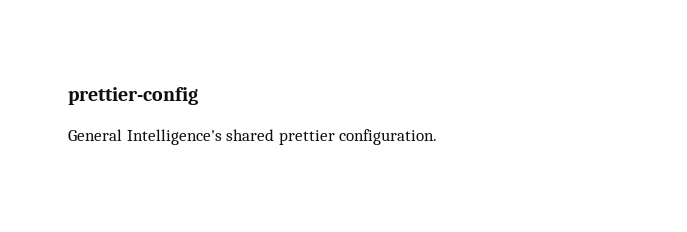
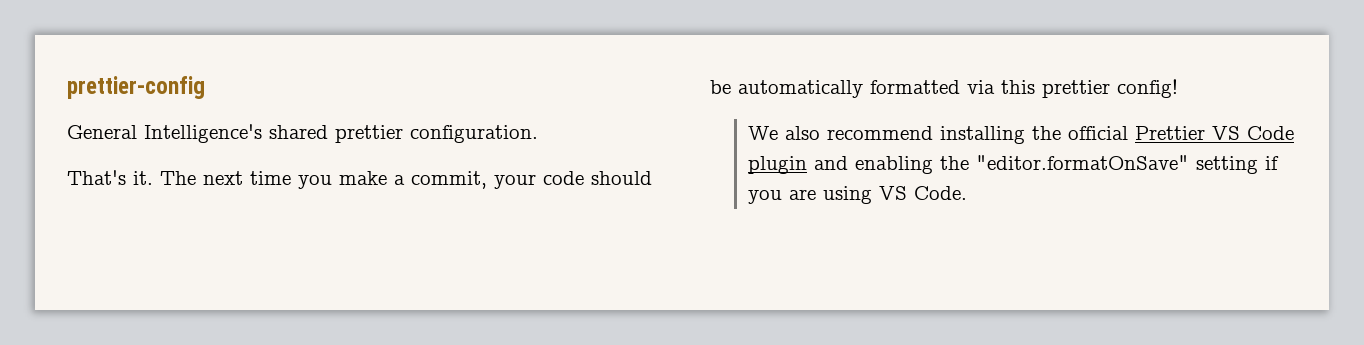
(438, 137) none -> [67,170,652,189] [710,79,1178,98] [748,126,1295,144] [748,155,1280,174] [748,186,968,204] // That's it. The next time you make a commit, your code should be automatically formatted via this prettier config! // We also recommend installing the official Prettier VS Code plugin and enabling the "editor.formatOnSave" setting if you are using VS Code.

